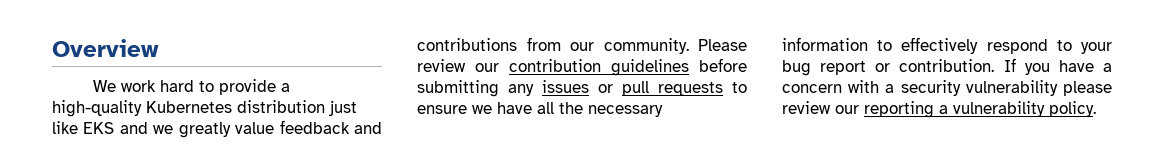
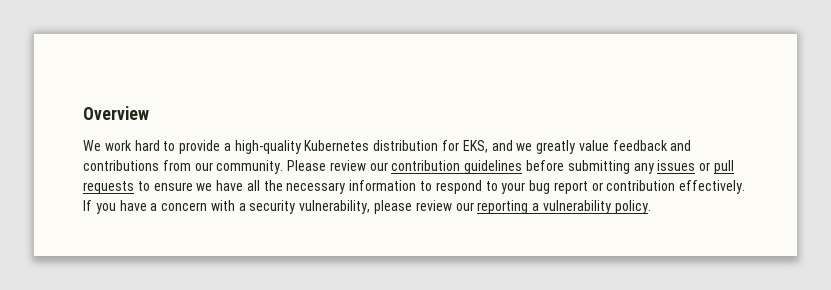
[329,100,357,116] [52,121,115,134] just like EKS -> [442,140,488,153] for EKS,
[901,37,979,54] effectively -> (433, 186) none
[899,59,995,72] contribution. -> [606,180,746,194] contribution effectively.
[965,80,1058,96] vulnerability -> [299,200,371,214] vulnerability,

